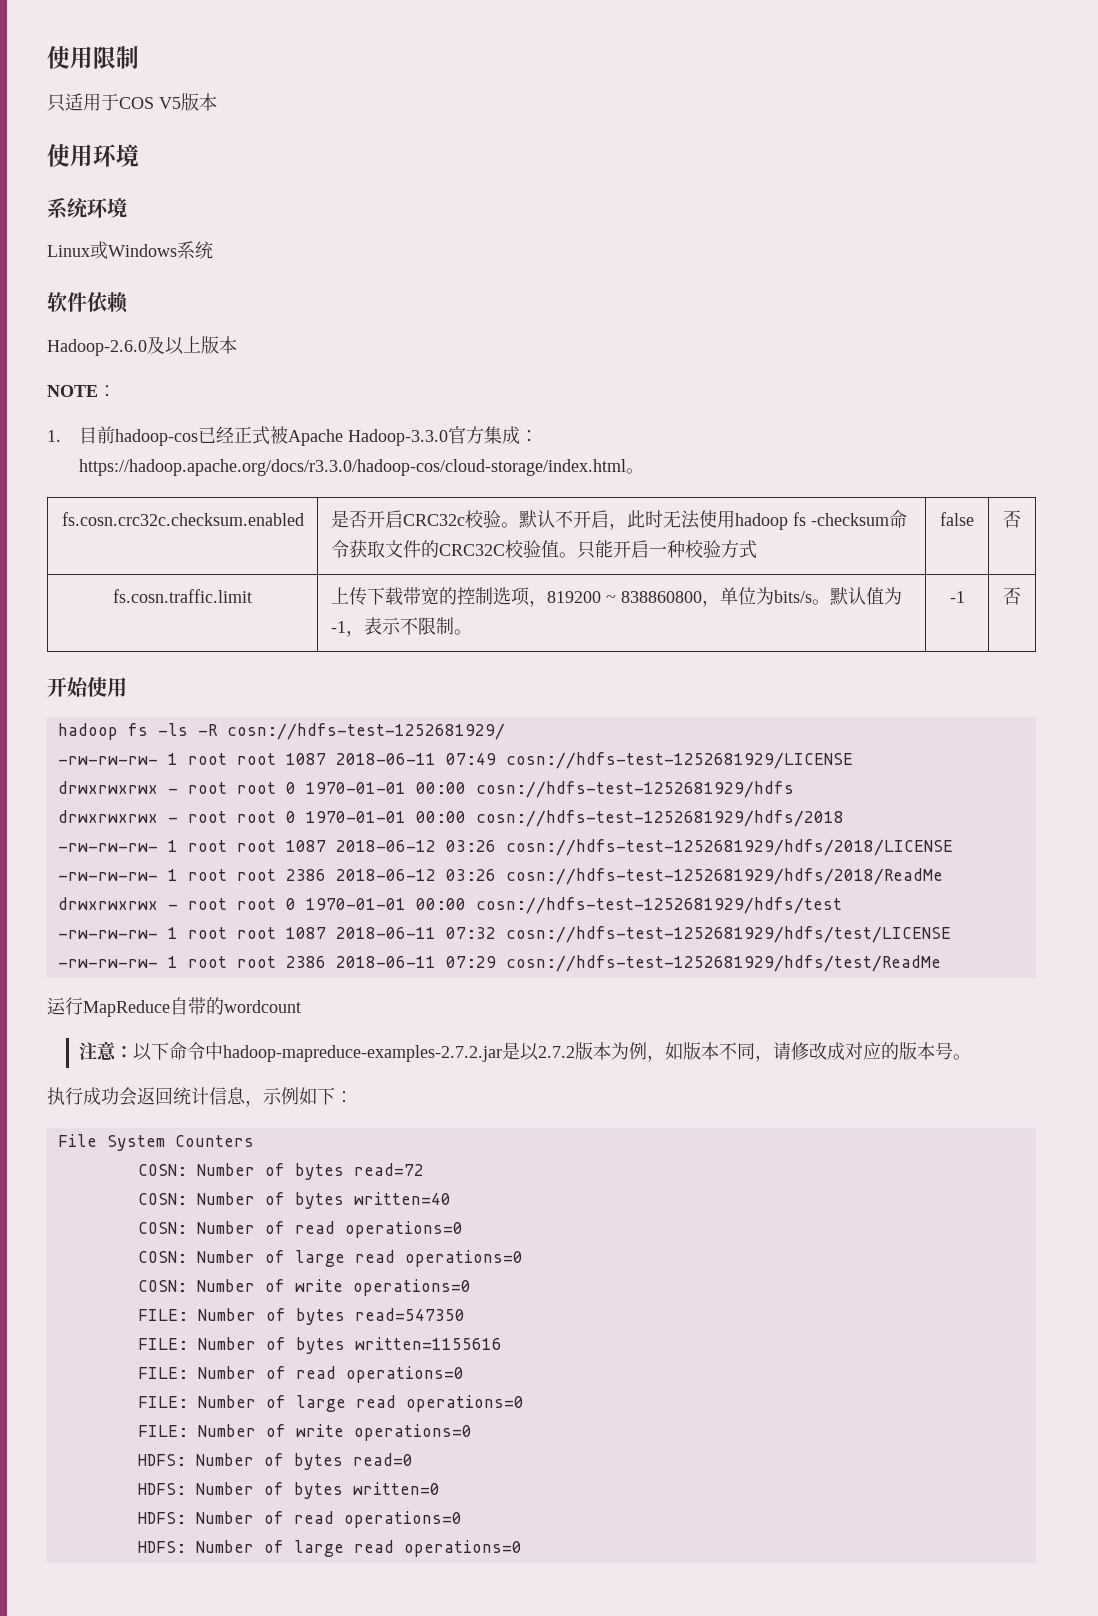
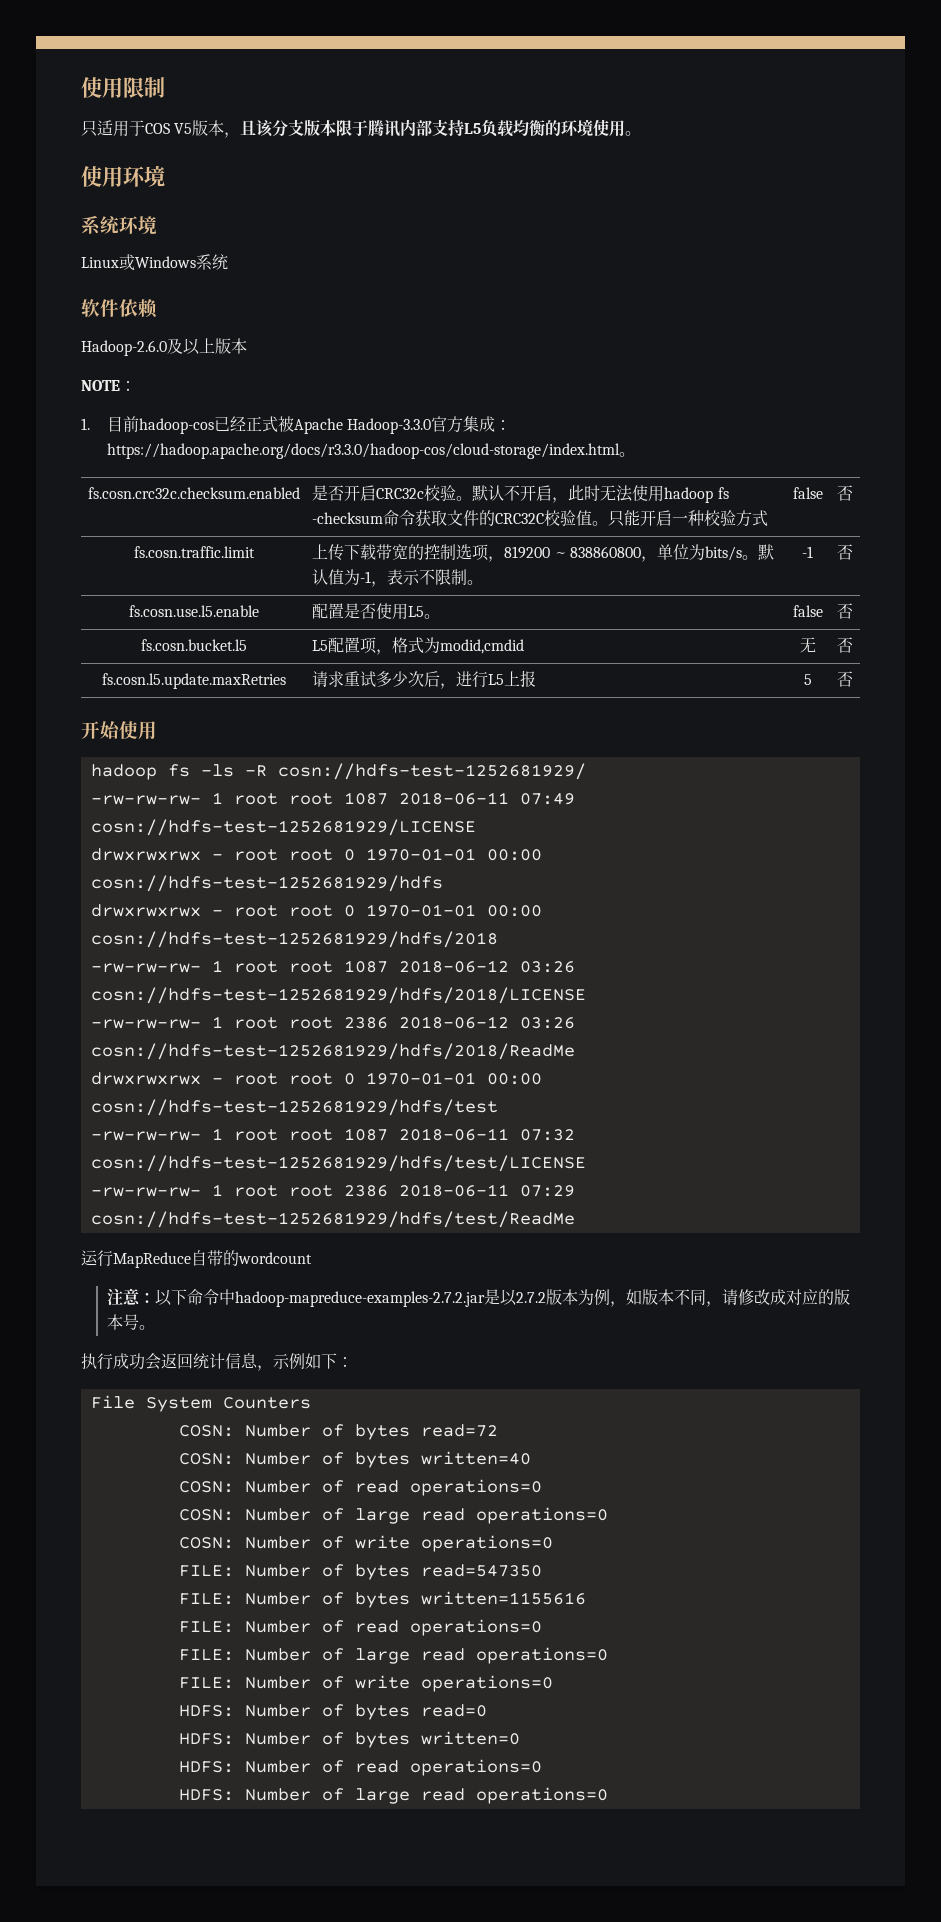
(217, 102) none -> [224,119,642,138] ，且该分支版本限于腾讯内部支持L5负载均衡的环境使用。
(1021, 596) none -> [129,605,259,617] [312,603,441,620] [792,605,823,617] [836,603,853,619] [141,639,247,651] [312,637,525,655] [799,637,816,653] [836,637,853,653] [102,673,286,689] [312,670,537,689] [803,674,812,685] [836,671,853,687] // fs.cosn.use.l5.enable | 配置是否使用L5。 | false | 否 // fs.cosn.bucket.l5 | L5配置项，格式为modid,cmdid | 无 | 否 // fs.cosn.l5.update.maxRetries | 请求重试多少次后，进行L5上报 | 5 | 否

